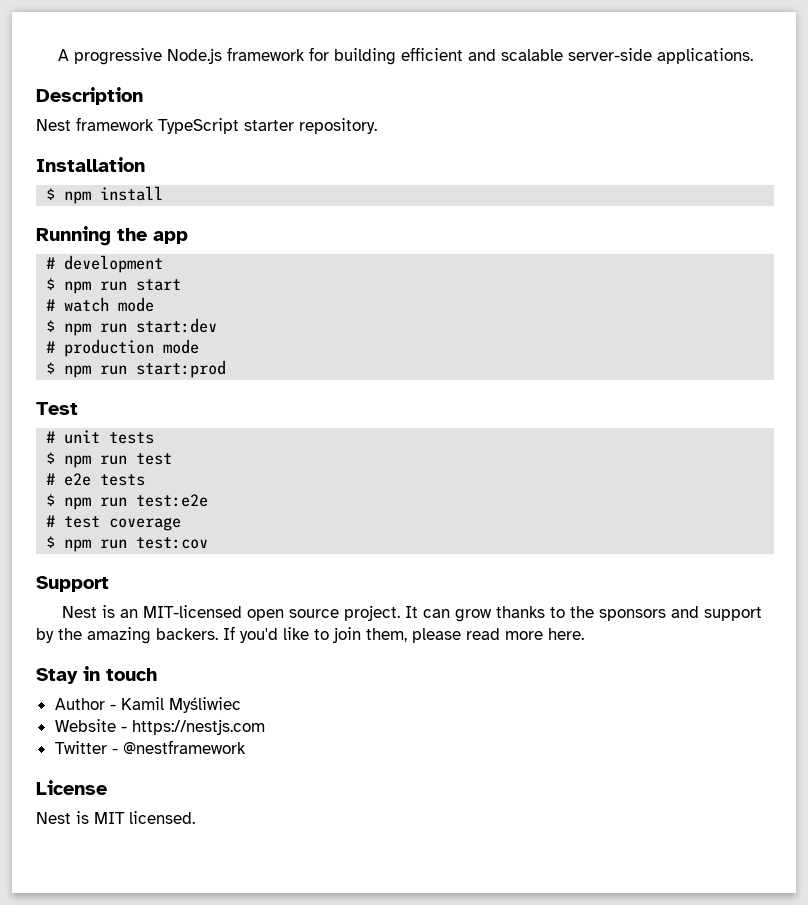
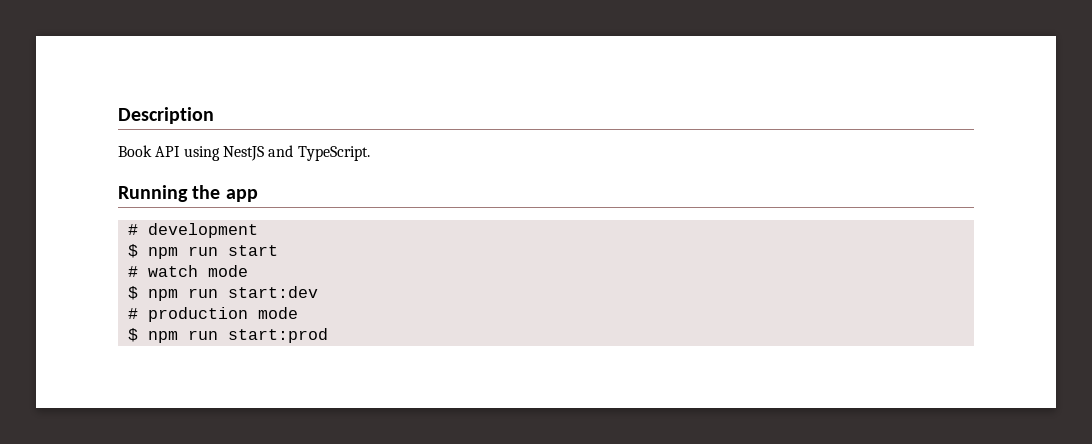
[57,47,753,65] [36,87,143,105] [36,117,377,134] [36,157,145,172] [46,186,164,204] A progressive Node.js framework for building efficient and scalable server-side applications. // Description // Nest framework TypeScript starter repository. // Installation // $ npm install -> [118,107,214,124] [118,145,370,161] Description // Book API using NestJS and TypeScript.
[36,402,78,415] [46,430,155,444] [46,452,173,468] [46,473,146,486] [46,494,209,510] [46,515,182,531] [46,536,209,552] [36,576,109,592] [61,605,762,622] [36,626,584,644] [36,666,157,684] [54,697,241,713] [54,719,265,735] [54,740,246,754] [36,780,107,795] [36,811,195,824] // Test // # unit tests // $ npm run test // # e2e tests // $ npm run test:e2e // # test coverage // $ npm run test:cov // Support // Nest is an MIT-licensed open source project. It can grow thanks to the sponsors and support by the amazing backers. If you'd like to join them, please read more here. // Stay in touch // Author - Kamil Myśliwiec // Website - https://nestjs.com // Twitter - @nestframework // License // Nest is MIT licensed. -> (328, 335) none

